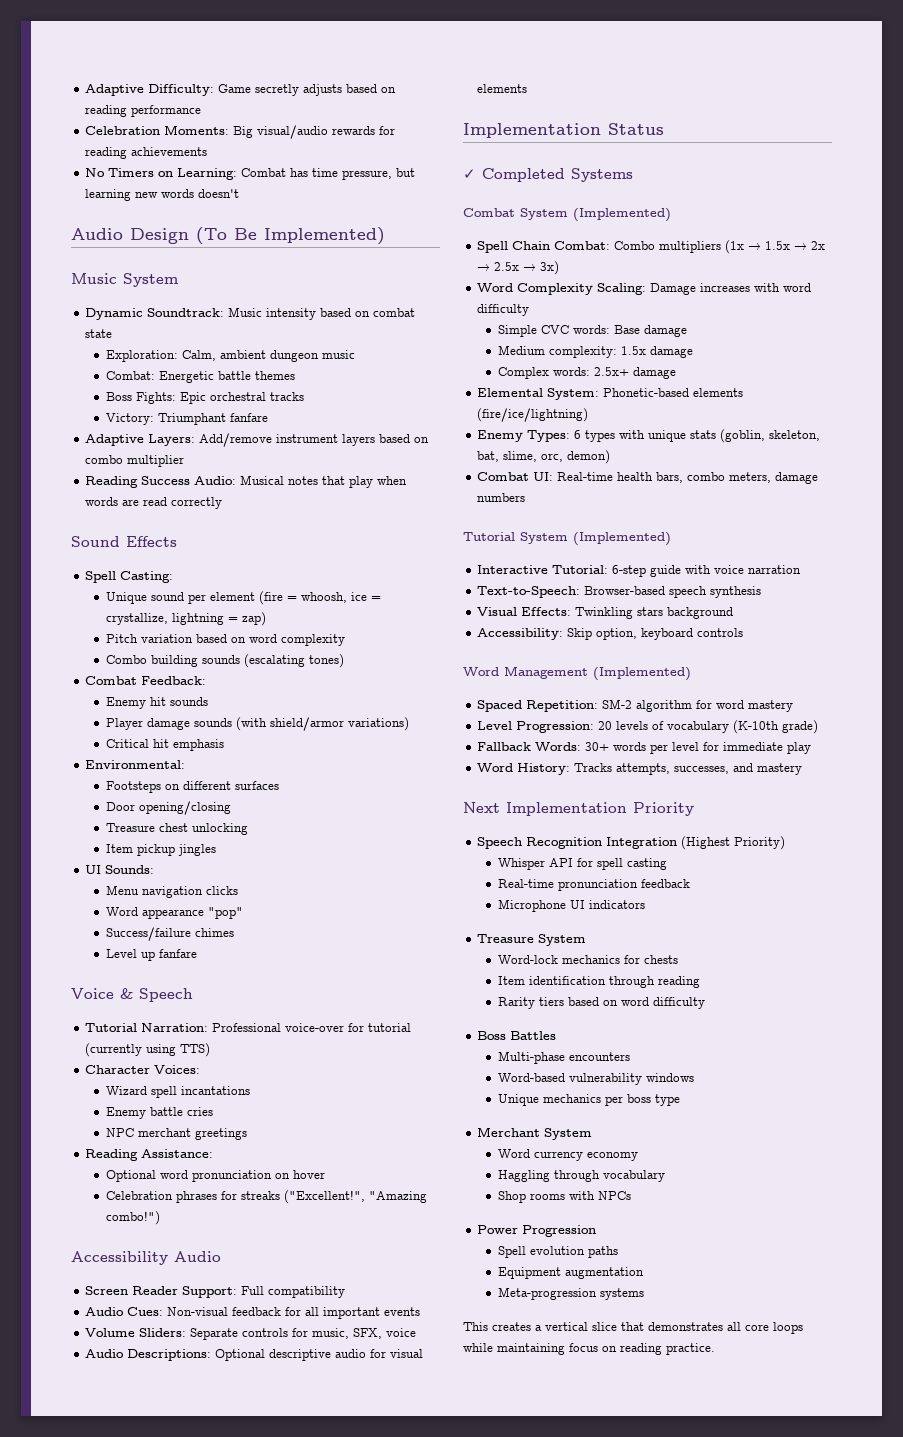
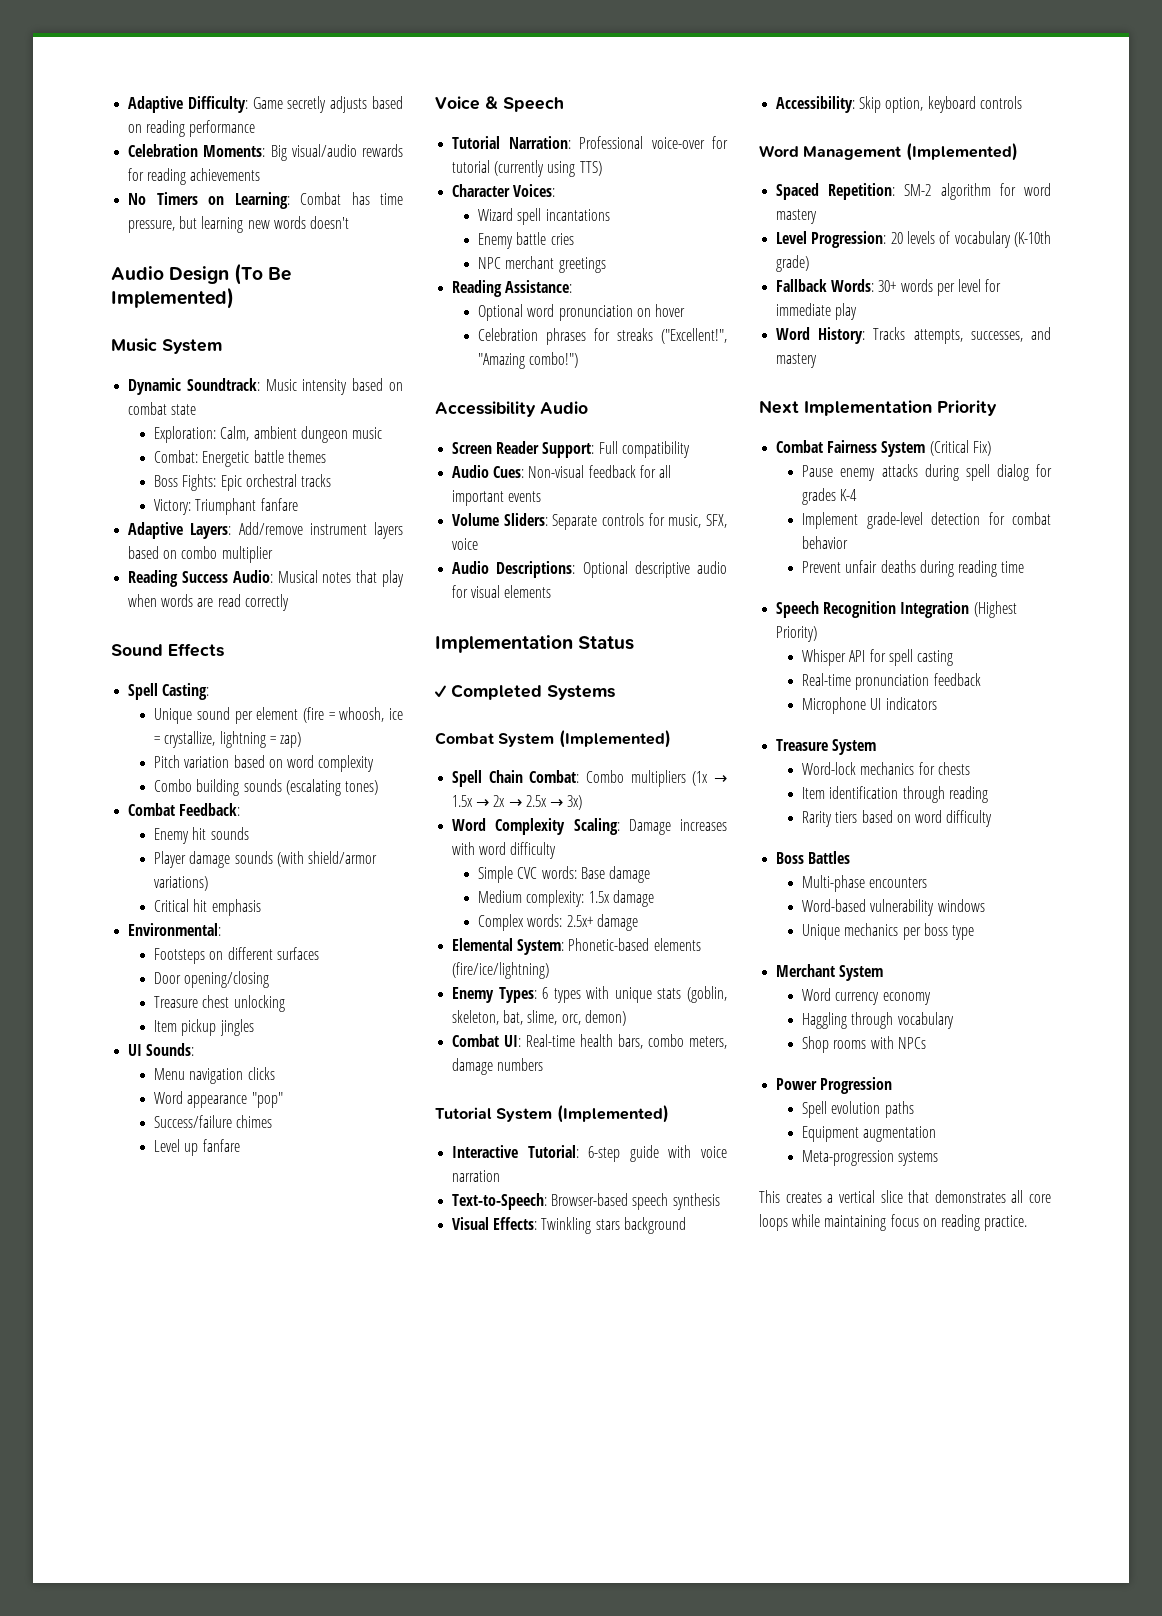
(694, 809) none -> [776,440,991,457] [802,464,1052,481] [802,488,858,505] [802,512,1051,529] [802,536,849,549] [802,560,1025,577] // Combat Fairness System (Critical Fix) // Pause enemy attacks during spell dialog for grades K-4 // Implement grade-level detection for combat behavior // Prevent unfair deaths during reading time

